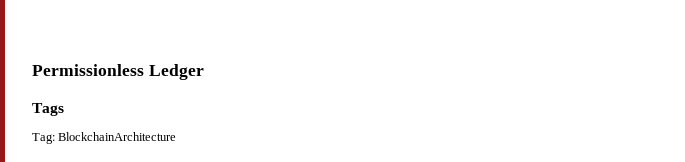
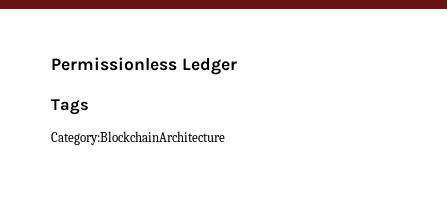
[32,132,177,144] Tag: BlockchainArchitecture -> [51,131,225,145] Category:BlockchainArchitecture

